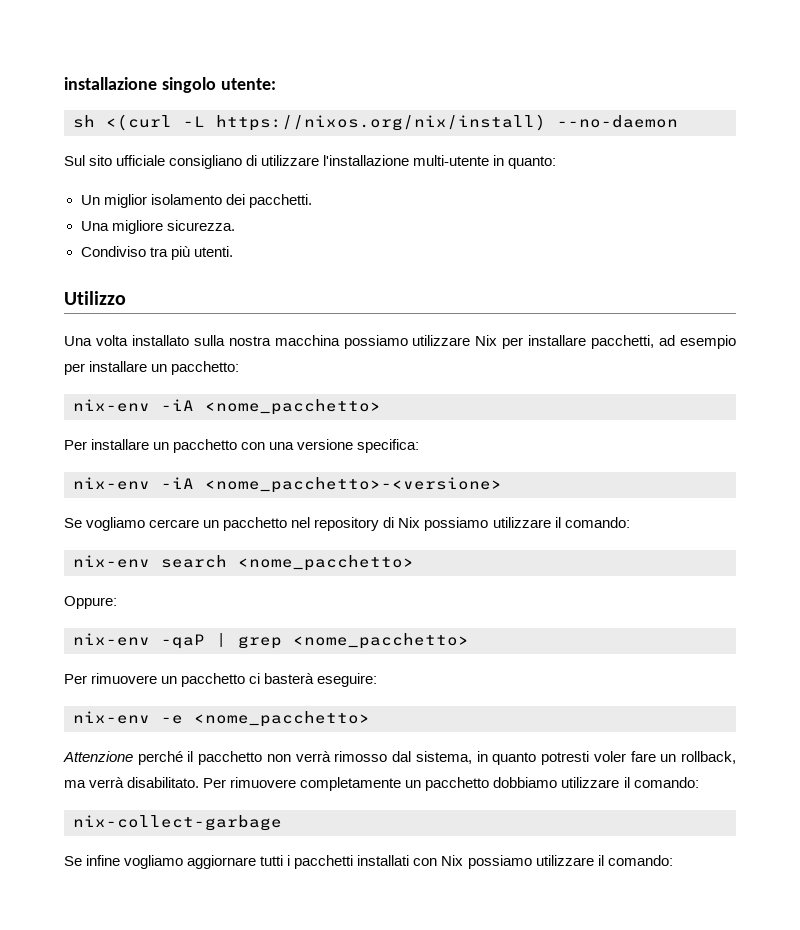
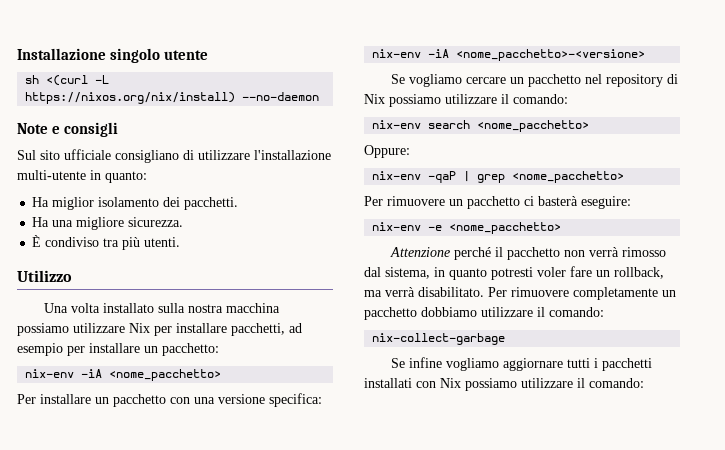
[64,77,276,93] installazione singolo utente: -> [17,48,208,63] Installazione singolo utente
(678, 121) none -> [17,122,118,137] // Note e consigli
[80,195,100,205] Un -> [32,197,50,207] Ha
[80,221,109,231] Una -> [32,217,74,227] Ha una
[80,246,146,257] Condiviso -> [32,235,100,247] È condiviso

